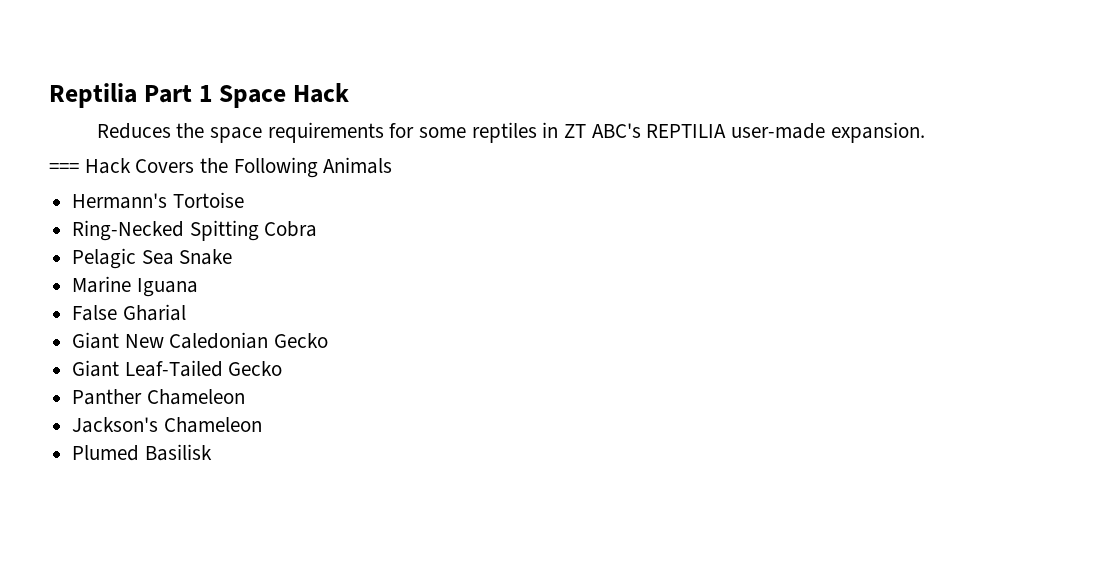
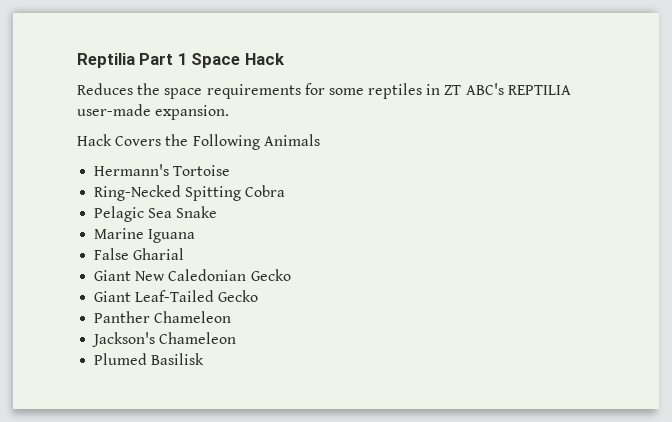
[49,163,79,173] === -> (230, 112) none

